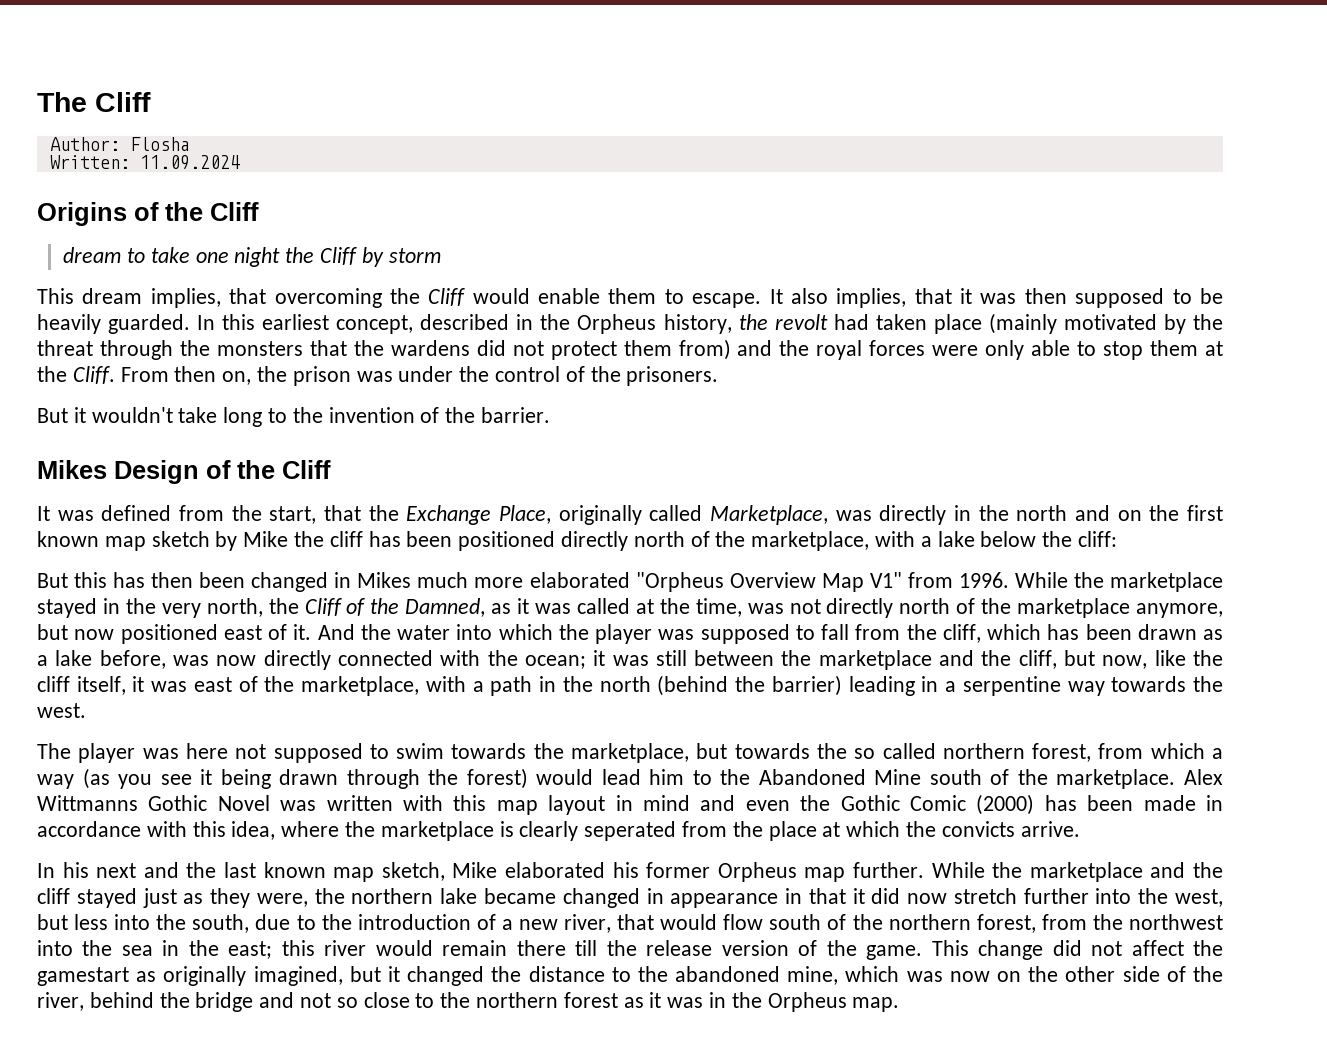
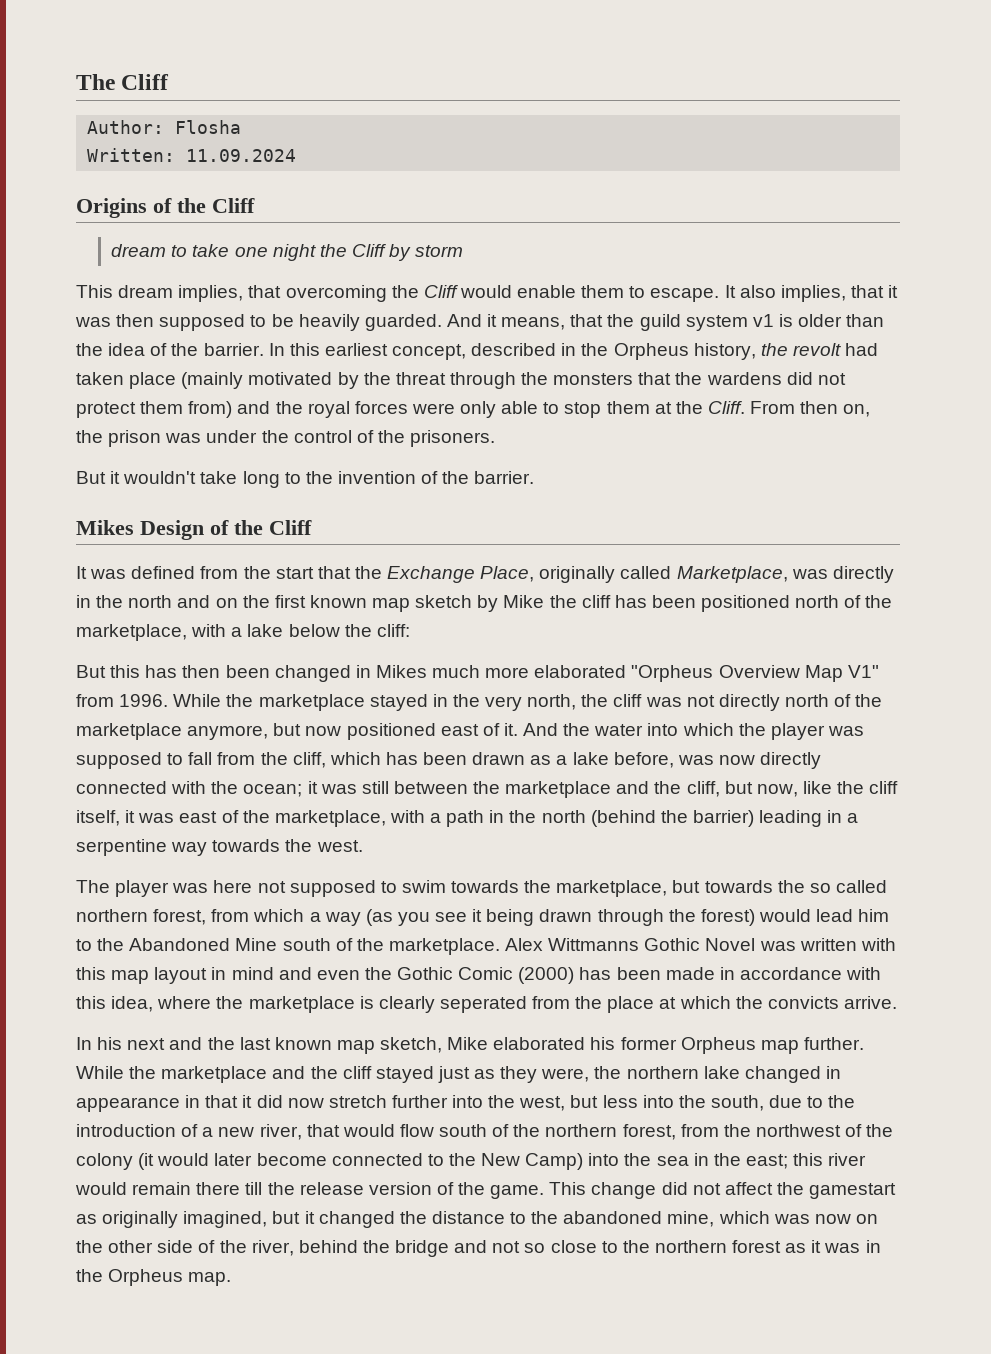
(191, 324) none -> [446,314,885,331] [76,343,264,356] And it means, that the guild system v1 is older than the idea of the barrier.
[269,506,317,524] start, -> [275,567,314,579] start
[561,531,629,551] directly -> (791, 603) none
[304,598,742,617] Cliff of the Damned, as it was called at the time, -> [613,694,643,707] cliff
[483,888,556,904] became -> (740, 1072) none
(1223, 922) none -> [845,1124,894,1137] [76,1153,584,1170] of the colony (it would later become connected to the New Camp)

